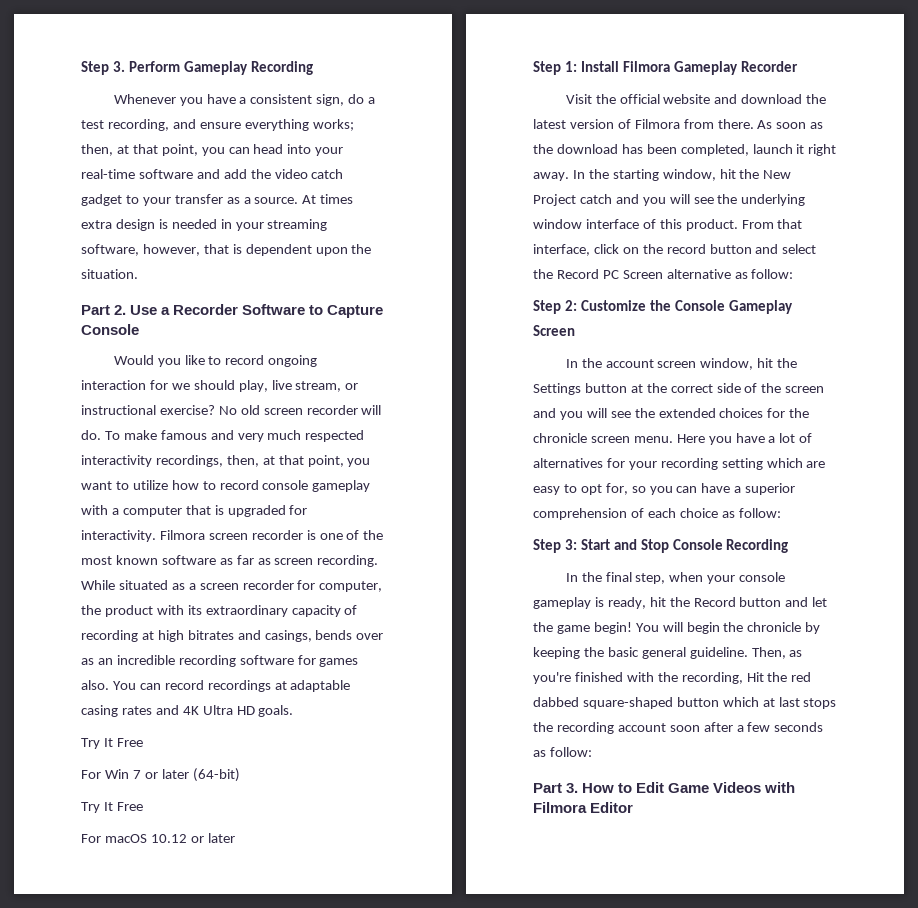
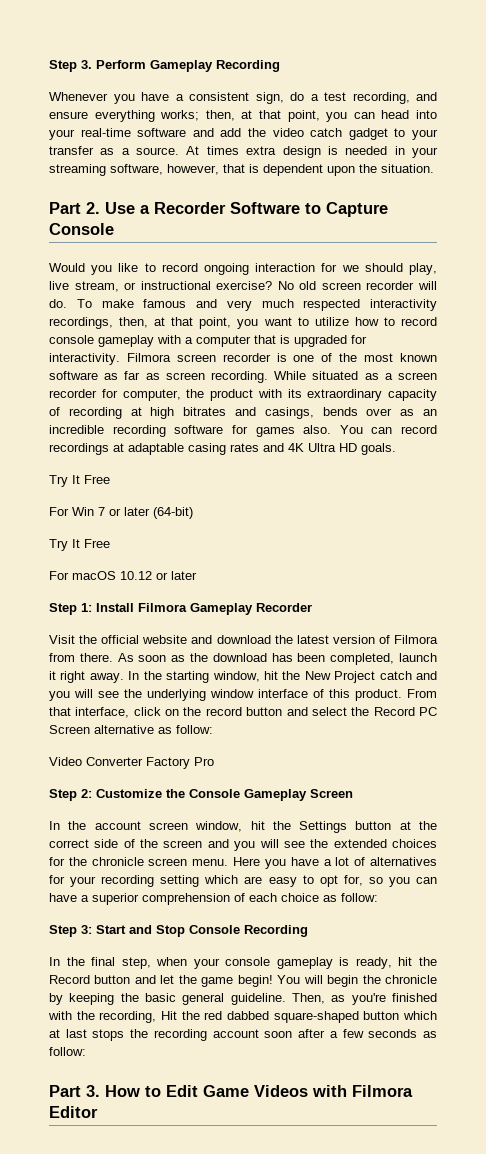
(794, 274) none -> [49,757,214,769] // Video Converter Factory Pro

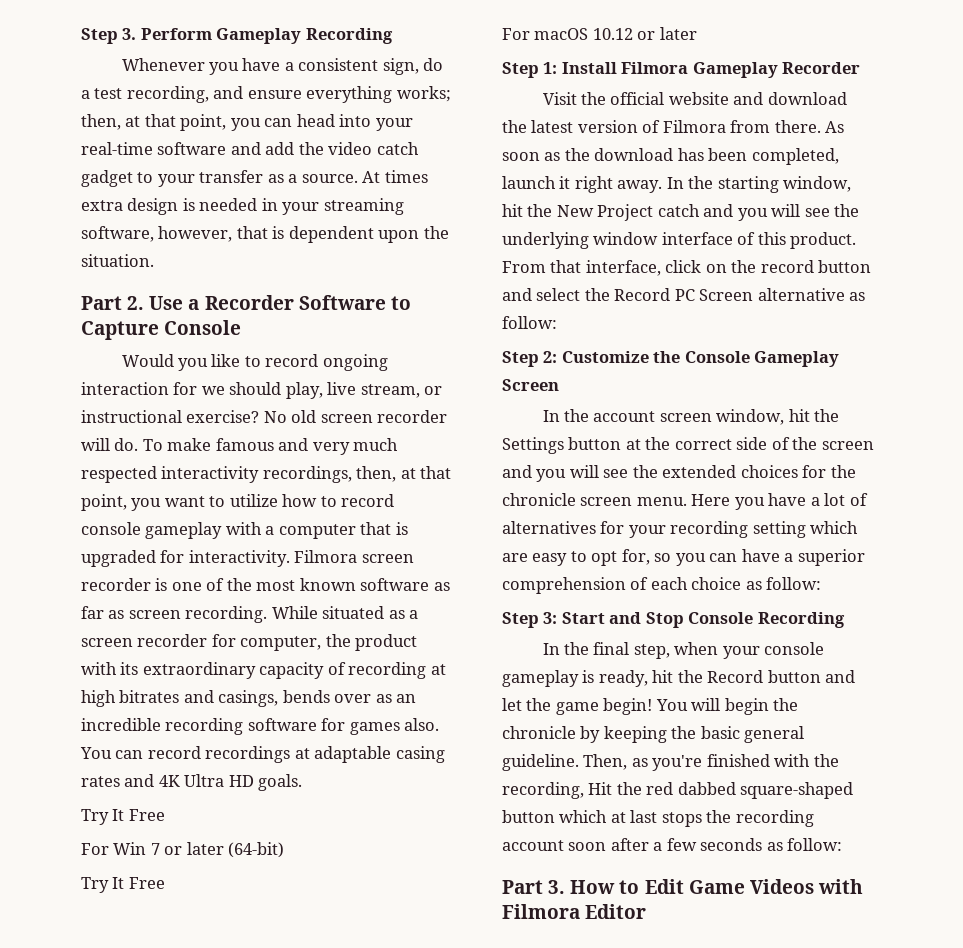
[49,757,214,769] // Video Converter Factory Pro -> (557, 322) none

